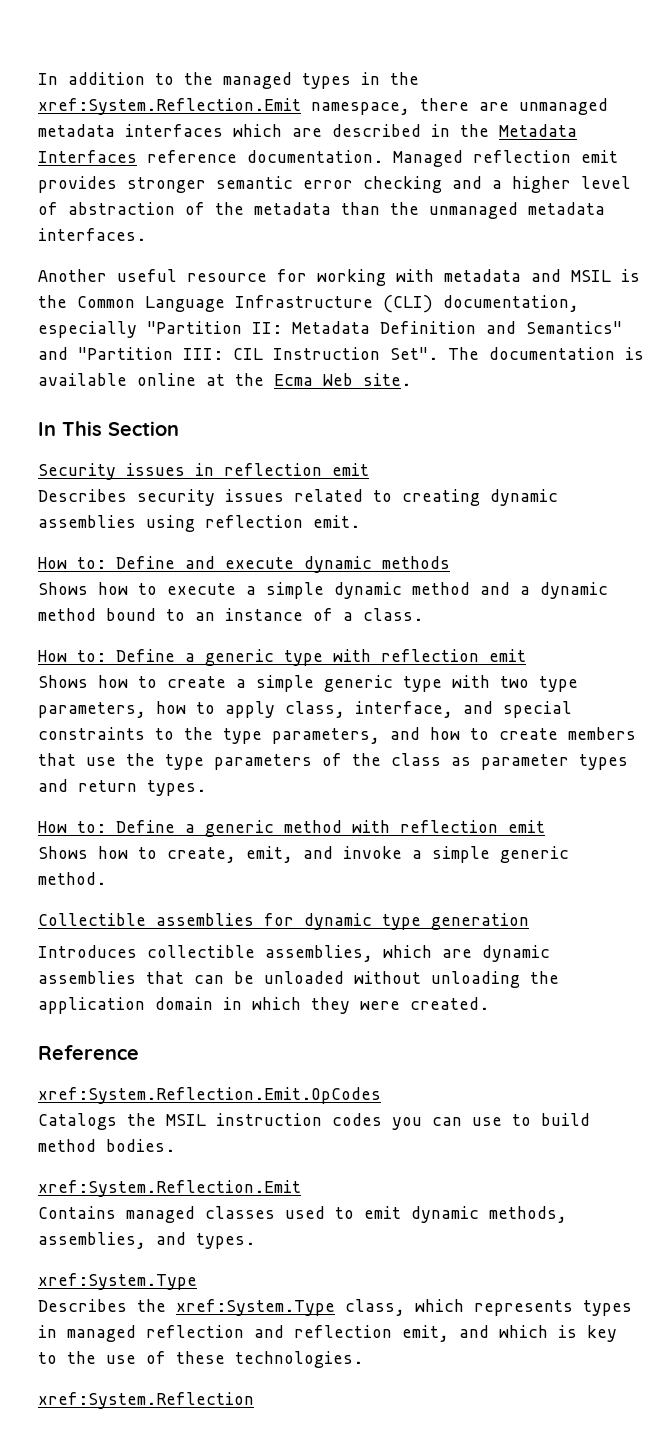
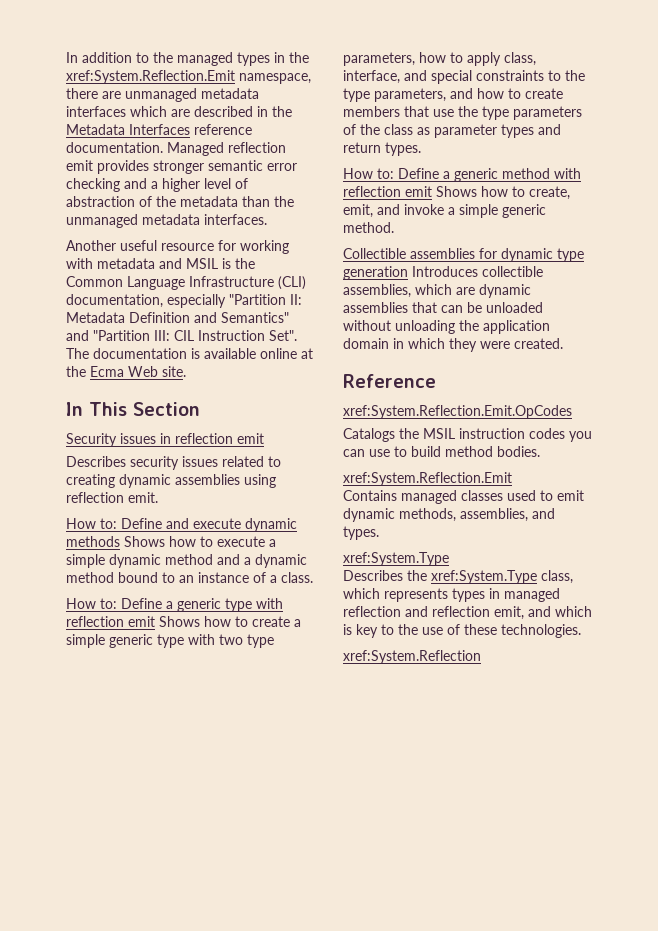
(450, 562) // -> (120, 541) none
(526, 655) // -> (155, 621) none
(545, 826) // -> (432, 191) none
(529, 921) // -> (408, 273) none

